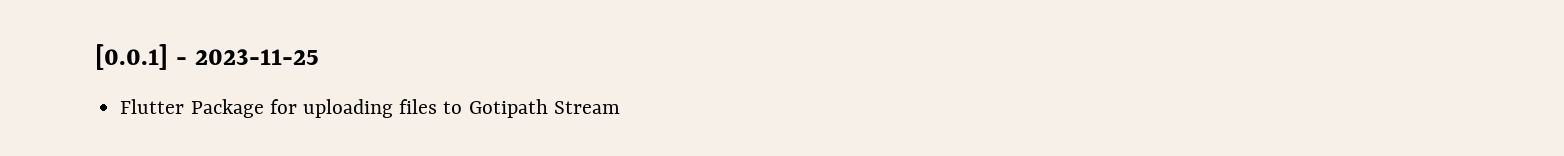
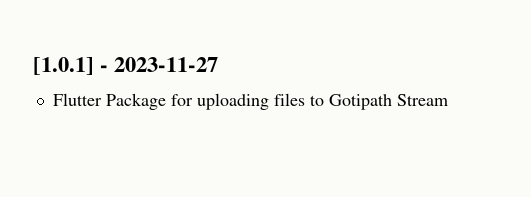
[95,44,319,70] [0.0.1] - 2023-11-25 -> [33,57,219,75] [1.0.1] - 2023-11-27

